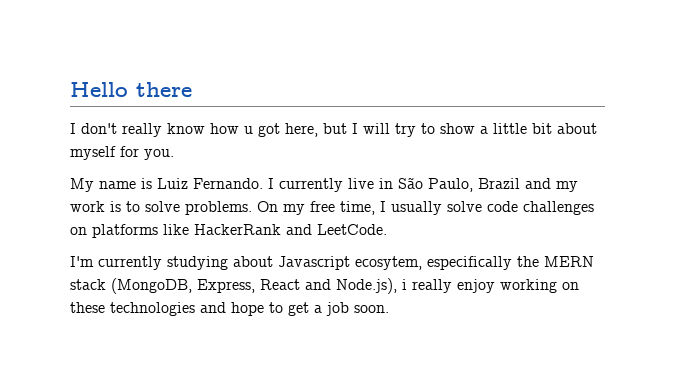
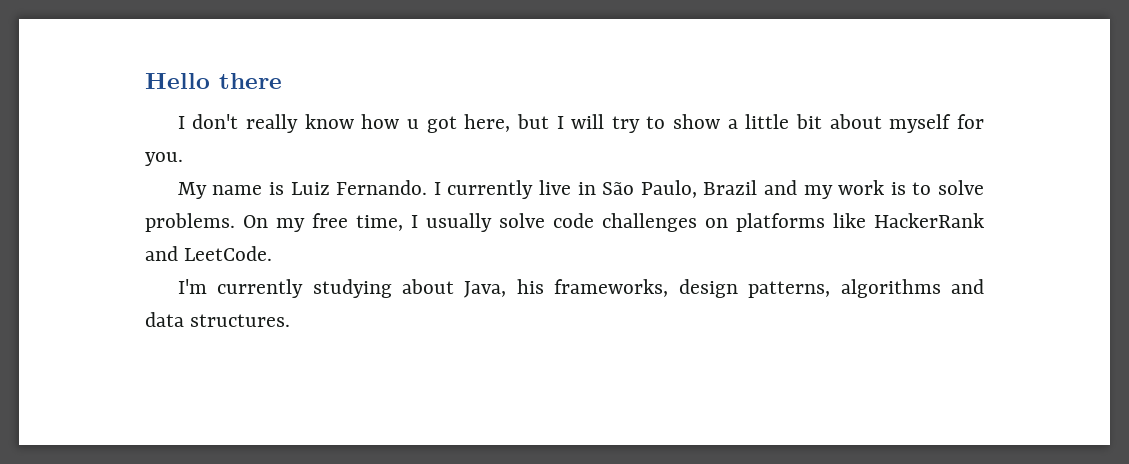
[278,256,594,270] [70,278,579,294] [70,302,389,316] Javascript ecosytem, especifically the MERN stack (MongoDB, Express, React and Node.js), i really enjoy working on these technologies and hope to get a job soon. -> [464,279,984,298] [145,312,291,327] Java, his frameworks, design patterns, algorithms and data structures.

